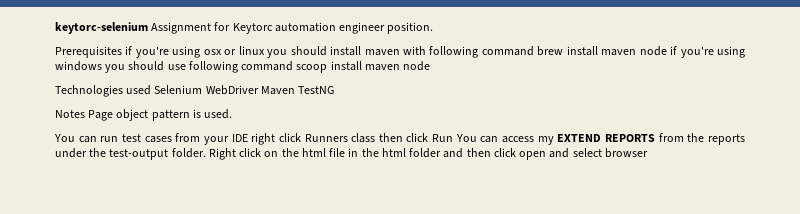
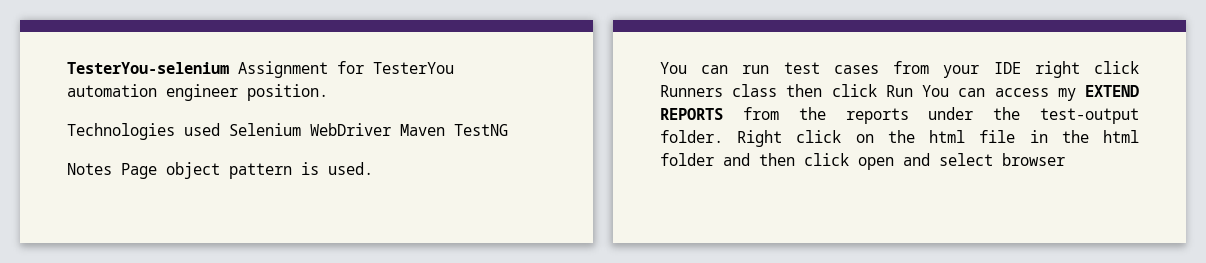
[55,22,148,34] keytorc-selenium -> [67,62,229,74] TesterYou-selenium
[232,23,273,34] Keytorc -> [373,62,454,74] TesterYou
[55,46,746,58] [55,61,431,73] // Prerequisites if you're using osx or linux you should install maven with following command brew install maven node if you're using windows you should use following command scoop install maven node -> (328, 92) none

